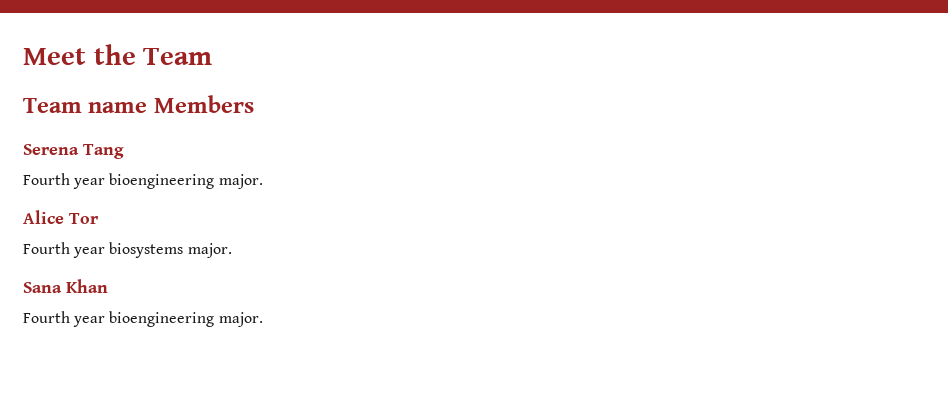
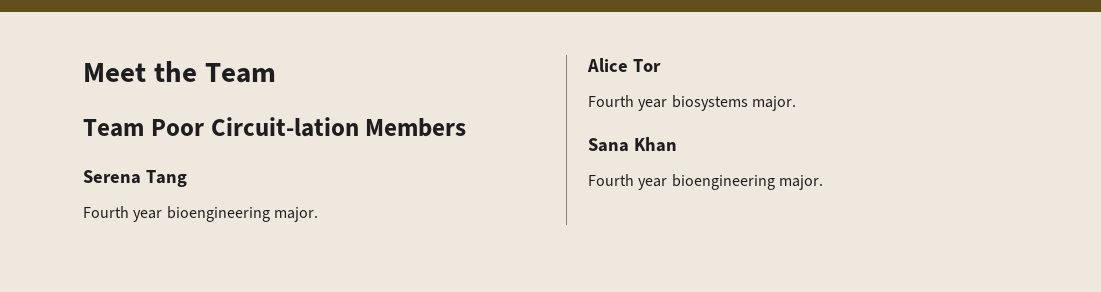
[88,102,148,113] name -> [150,117,359,137] Poor Circuit-lation

